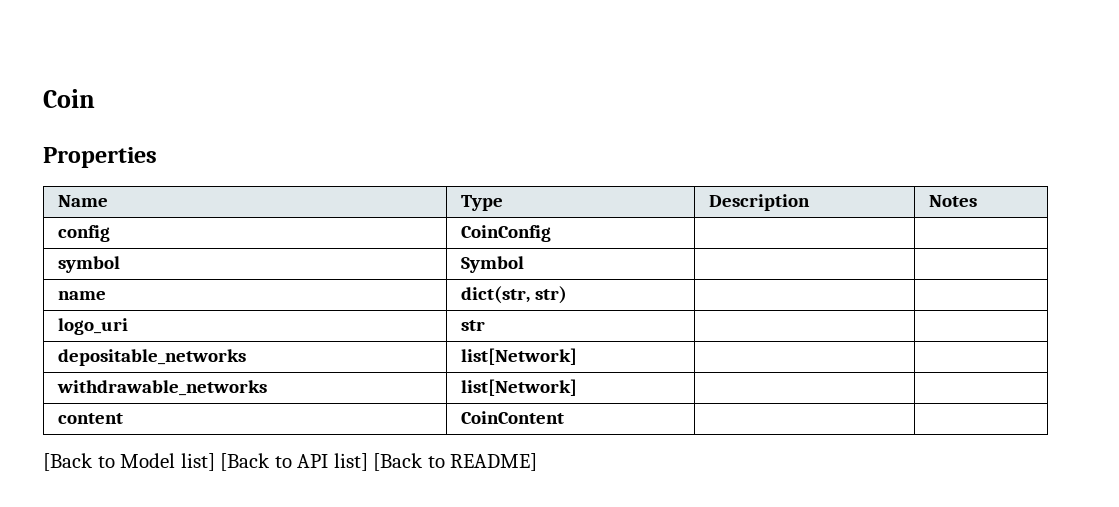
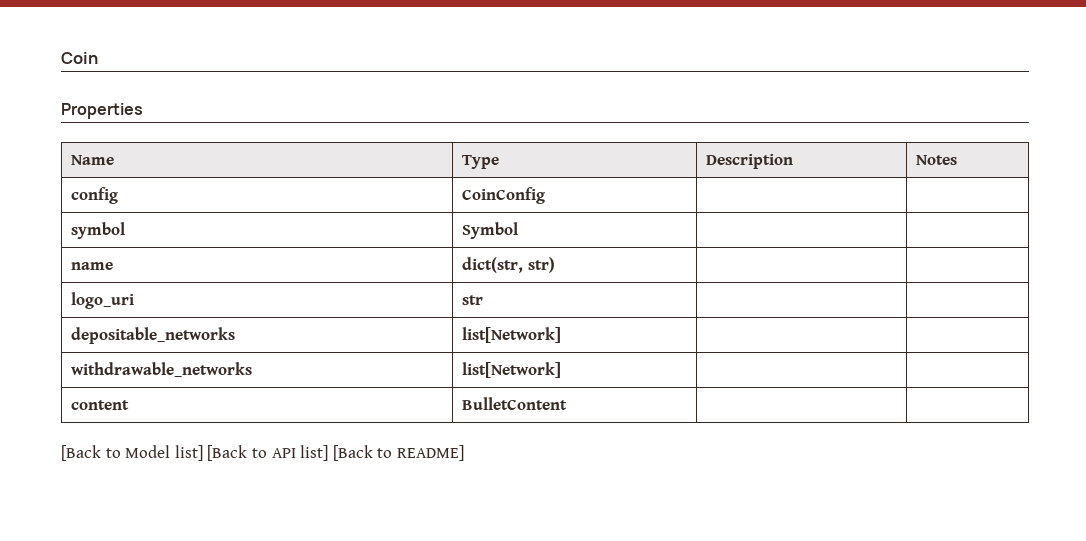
[460,411,564,424] CoinContent -> [462,397,568,410] BulletContent

